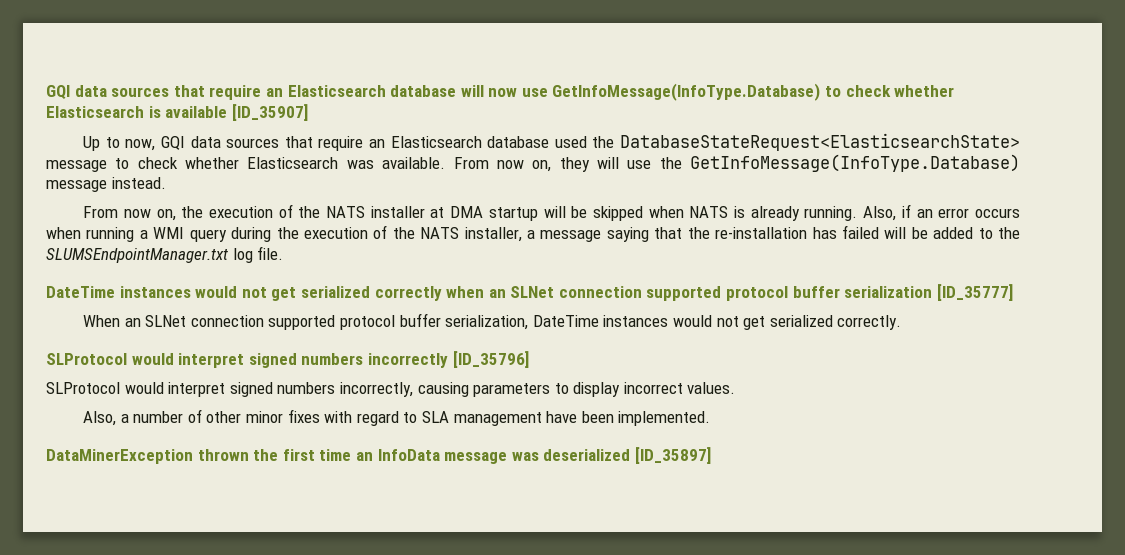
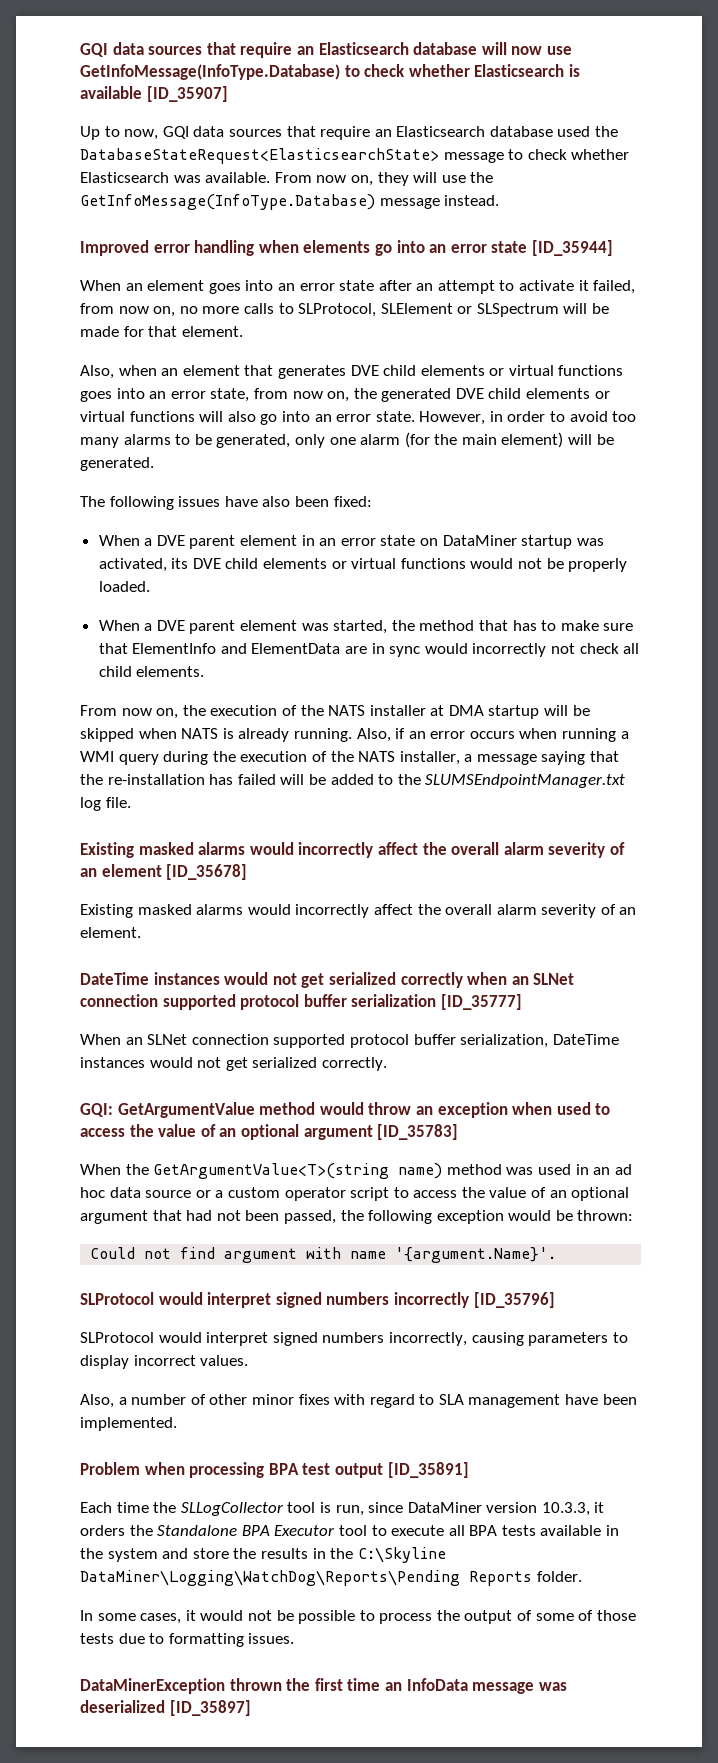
(166, 183) none -> [80,240,613,256] [80,280,636,294] [80,303,610,317] [80,326,243,337] [80,365,624,379] [80,388,610,402] [80,411,637,425] [80,432,614,448] [80,457,154,471] [80,496,372,510] [98,535,604,549] [98,558,628,572] [98,581,150,592] [98,620,634,634] [98,643,640,657] [98,666,205,677] // Improved error handling when elements go into an error state [ID_35944] // When an element goes into an error state after an attempt to activate it failed, from now on, no more calls to SLProtocol, SLElement or SLSpectrum will be made for that element. // Also, when an element that generates DVE child elements or virtual functions goes into an error state, from now on, the generated DVE child elements or virtual functions will also go into an error state. However, in order to avoid too many alarms to be generated, only one alarm (for the main element) will be generated. // The following issues have also been fixed: // When a DVE parent element in an error state on DataMiner startup was activated, its DVE child elements or virtual functions would not be properly loaded. // When a DVE parent element was started, the method that has to make sure that ElementInfo and ElementData are in sync would incorrectly not check all child elements.
(284, 253) none -> [80,842,625,858] [80,864,248,880] [80,904,637,918] [80,927,141,938] // Existing masked alarms would incorrectly affect the overall alarm severity of an element [ID_35678] // Existing masked alarms would incorrectly affect the overall alarm severity of an element.
(902, 322) none -> [80,1102,611,1118] [80,1124,459,1140] [80,1163,632,1179] [80,1187,630,1201] [80,1210,634,1224] [90,1247,557,1263] // GQI: GetArgumentValue method would throw an exception when used to access the value of an optional argument [ID_35783] // When the GetArgumentValue<T>(string name) method was used in an ad hoc data source or a custom operator script to access the value of an optional argument that had not been passed, the following exception would be thrown: // Could not find argument with name '{argument.Name}'.
(711, 418) none -> [80,1462,469,1478] [80,1502,605,1516] [80,1525,620,1536] [80,1547,446,1563] [80,1570,582,1586] [80,1610,636,1624] [80,1633,295,1647] // Problem when processing BPA test output [ID_35891] // Each time the SLLogCollector tool is run, since DataMiner version 10.3.3, it orders the Standalone BPA Executor tool to execute all BPA tests available in the system and store the results in the C:\Skyline DataMiner\Logging\WatchDog\Reports\Pending Reports folder. // In some cases, it would not be possible to process the output of some of those tests due to formatting issues.

